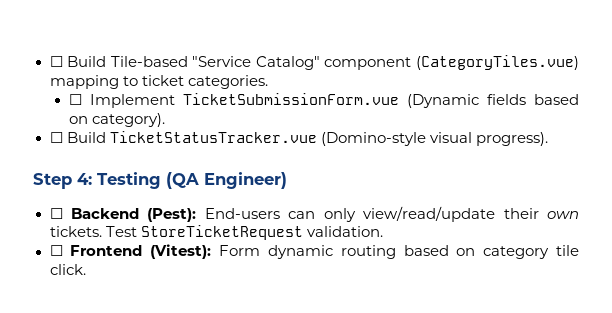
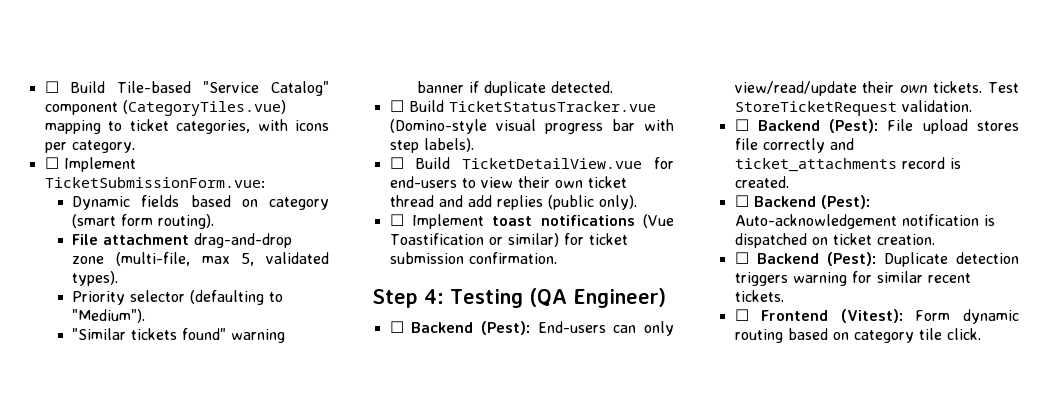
[187,75,268,89] [68,93,479,108] categories. // ☐ Implement TicketSubmissionForm.vue (Dynamic -> [176,119,329,134] [44,140,135,153] [44,157,136,172] [44,177,265,188] [72,196,131,210] categories, with icons per category. // ☐ Implement TicketSubmissionForm.vue: // Dynamic
[91,113,165,127] category). -> [269,197,330,210] [72,214,215,229] [72,233,293,248] [72,252,330,266] [72,271,119,286] [72,290,284,305] [72,309,146,323] [72,328,286,343] [417,81,614,96] category (smart form routing). // File attachment drag-and-drop zone (multi-file, max 5, validated types). // Priority selector (defaulting to "Medium"). // "Similar tickets found" warning banner if duplicate detected.
[475,132,548,146] progress). -> [544,119,674,134] [389,138,474,153] [389,157,674,169] [389,176,627,188] [389,195,637,210] [389,214,674,229] [389,233,628,247] [389,252,557,264] progress bar with step labels). // ☐ Build TicketDetailView.vue for end-users to view their own ticket thread and add replies (public only). // ☐ Implement toast notifications (Vue Toastification or similar) for ticket submission confirmation.
(383, 231) none -> [734,119,1019,134] [734,138,854,153] [734,157,961,172] [734,176,789,188] [734,195,870,209] [734,214,995,229] [734,233,935,248] [734,252,1019,267] [734,271,971,286] [734,290,784,302] // ☐ Backend (Pest): File upload stores file correctly and ticket_attachments record is created. // ☐ Backend (Pest): Auto-acknowledgement notification is dispatched on ticket creation. // ☐ Backend (Pest): Duplicate detection triggers warning for similar recent tickets.

